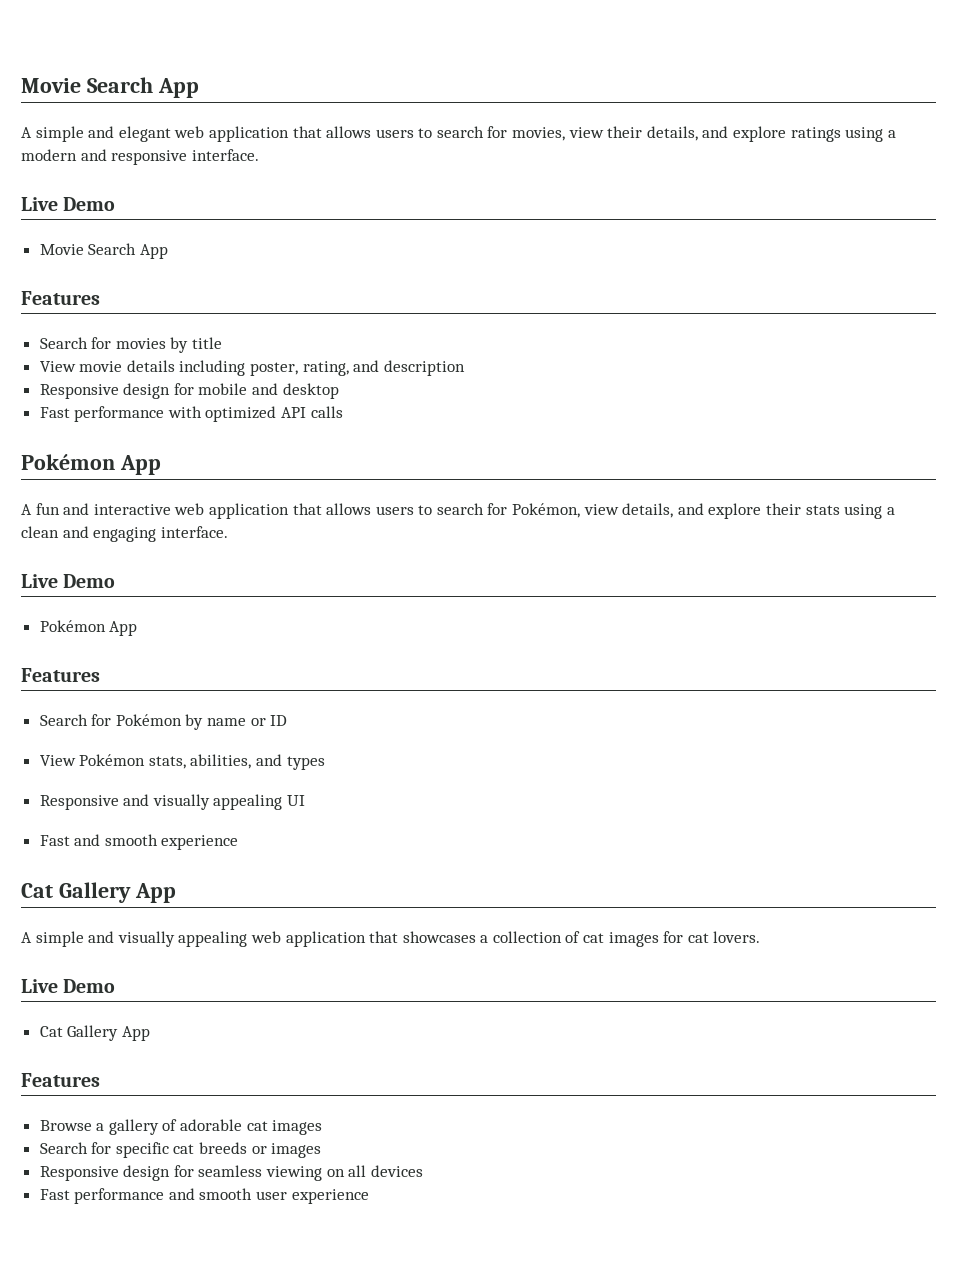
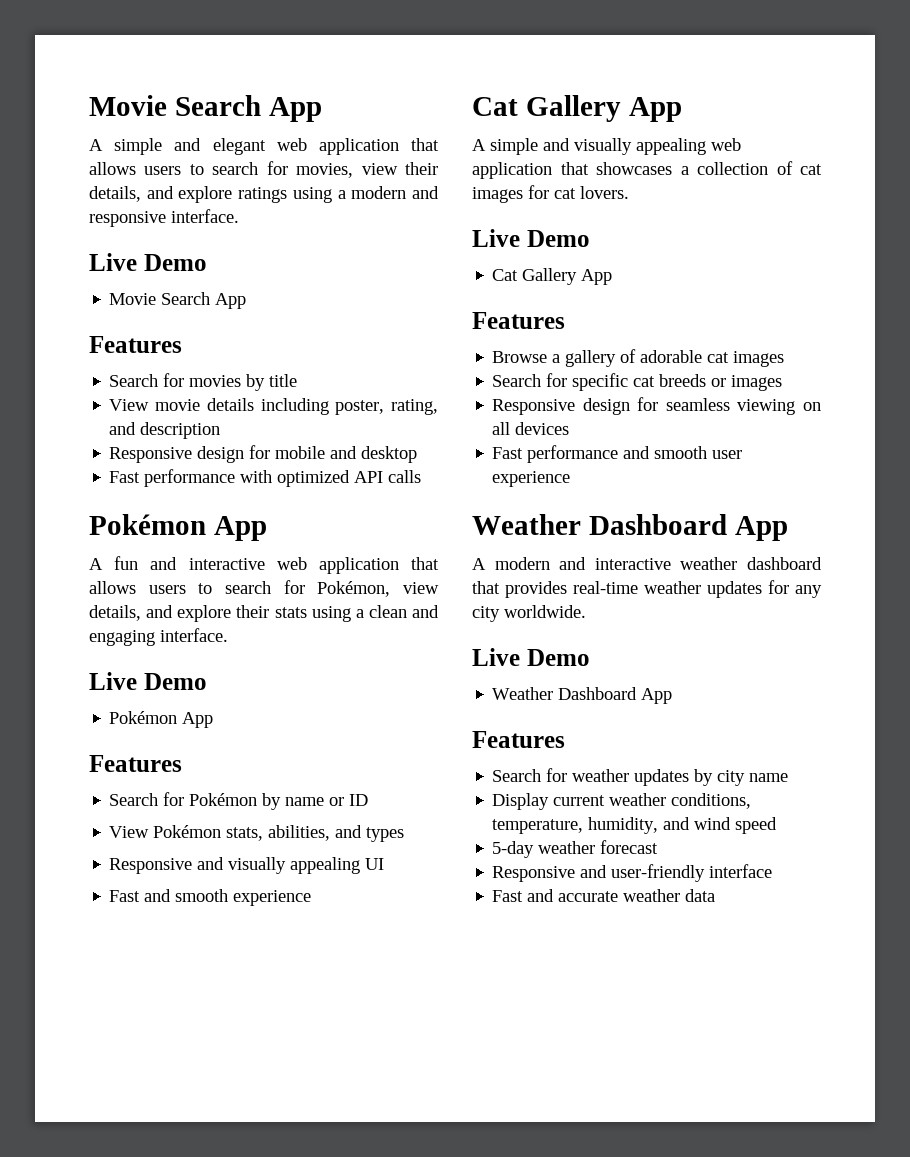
(369, 1196) none -> [472,514,788,541] [472,557,822,570] [472,580,822,598] [472,605,586,622] [472,648,590,666] [492,687,673,704] [472,731,565,748] [492,768,789,786] [492,793,752,810] [492,817,778,834] [492,840,659,858] [492,864,773,882] [492,889,716,902] // Weather Dashboard App // A modern and interactive weather dashboard that provides real-time weather updates for any city worldwide. // Live Demo // Weather Dashboard App // Features // Search for weather updates by city name // Display current weather conditions, temperature, humidity, and wind speed // 5-day weather forecast // Responsive and user-friendly interface // Fast and accurate weather data

